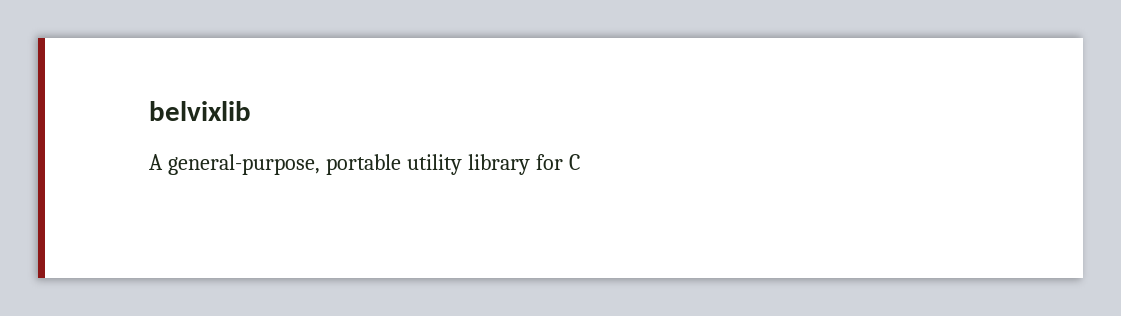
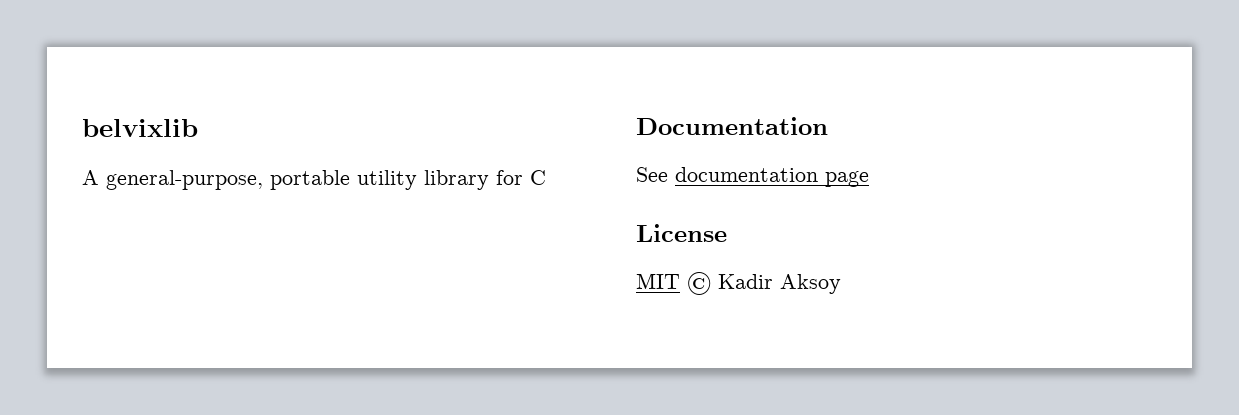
(580, 162) none -> [636,117,828,135] [636,167,869,187] [636,224,727,242] [636,272,841,295] // Documentation // See documentation page // License // MIT © Kadir Aksoy

